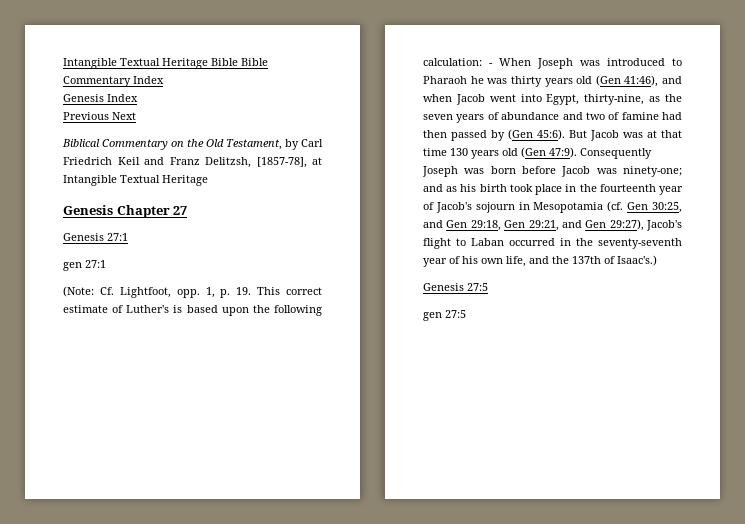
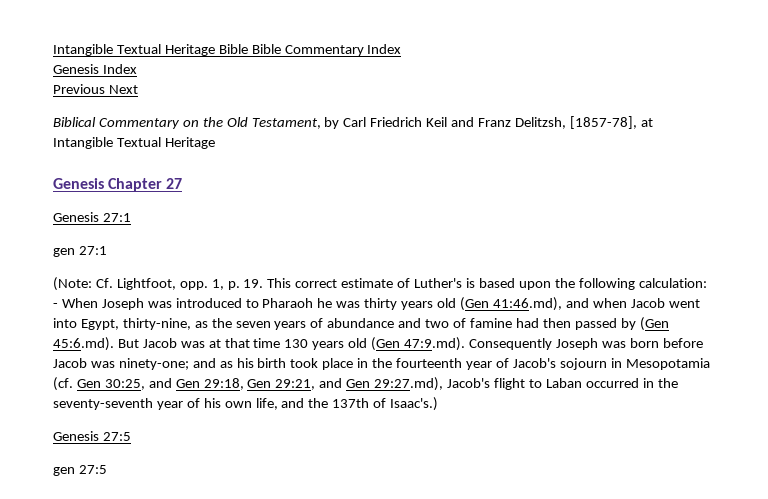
[624,75,659,87] 41:46), -> [492,297,562,311] 41:46.md),
[537,129,565,140] 45:6). -> [53,337,114,351] 45:6.md).
[549,147,577,158] 47:9). -> [404,337,466,351] 47:9.md).
[609,219,644,231] 29:27), -> [374,377,444,391] 29:27.md),

